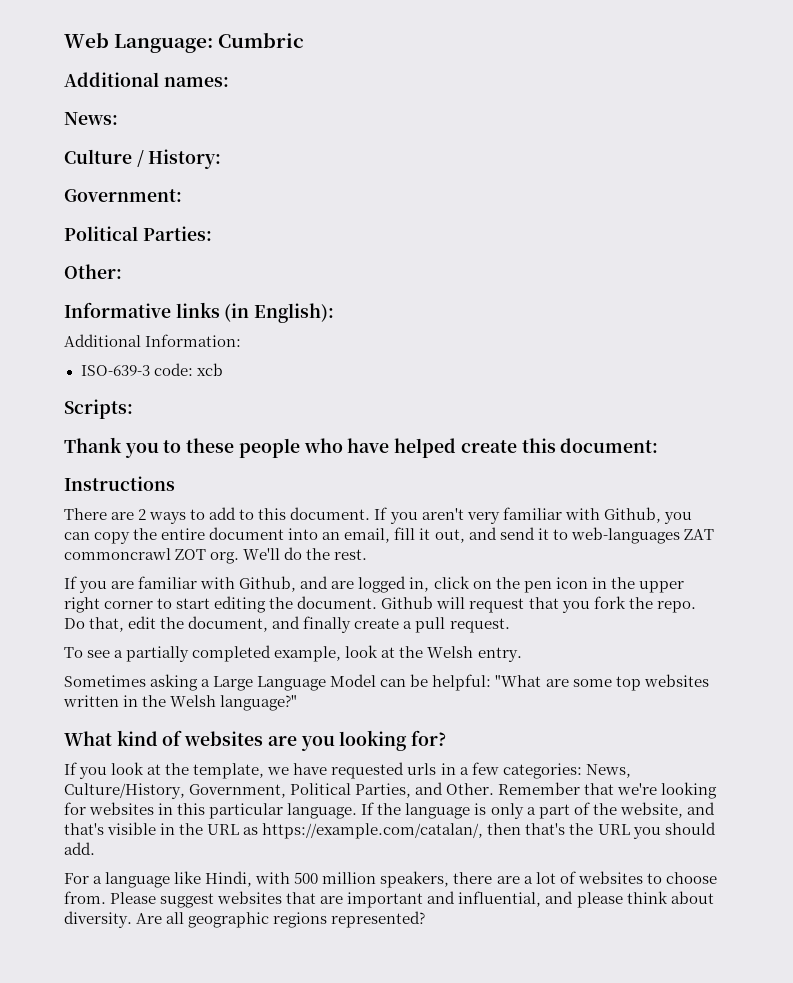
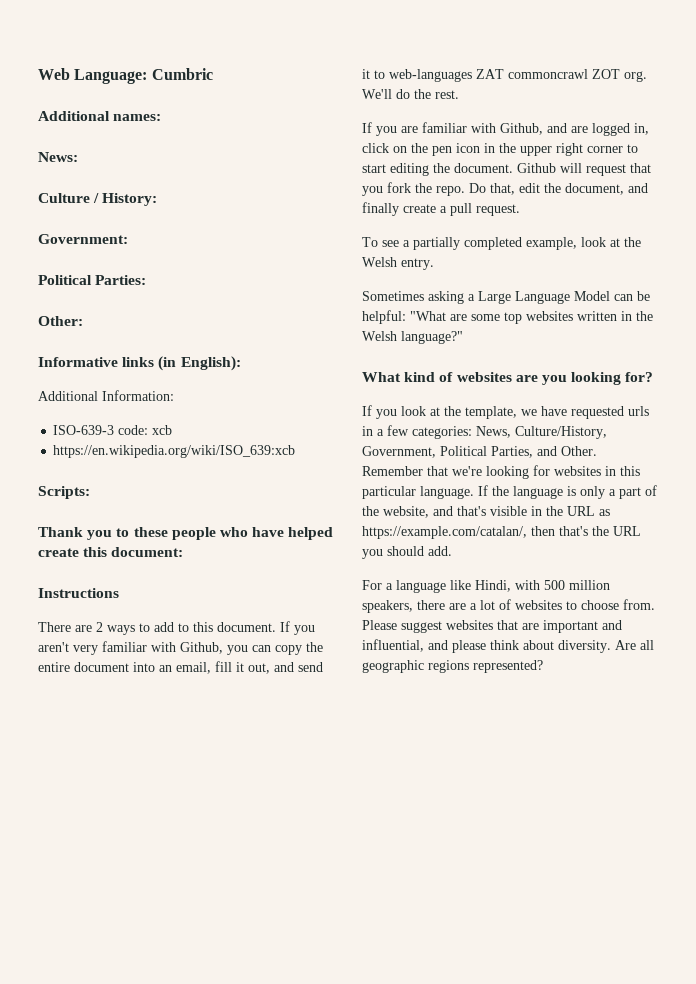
(223, 369) none -> [53,445,296,458] // https://en.wikipedia.org/wiki/ISO_639:xcb

